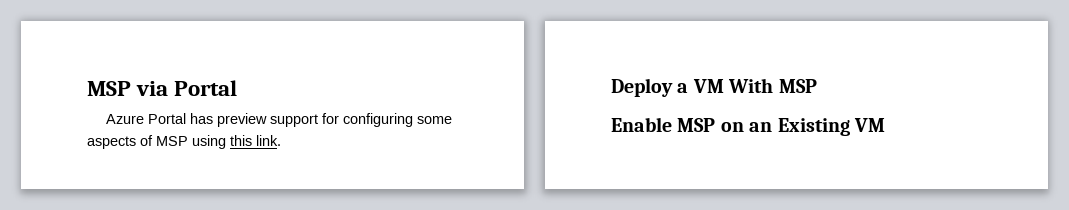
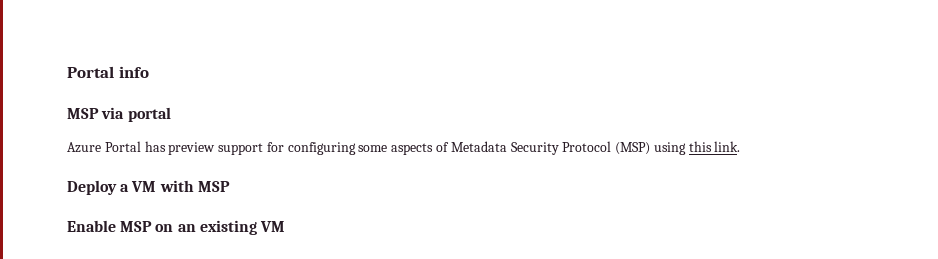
(87, 88) none -> [67,66,149,78] Portal info //
[174,80,238,96] Portal -> [127,107,171,122] portal
[156,136,188,146] MSP -> [450,141,651,155] Metadata Security Protocol (MSP)
[728,78,774,93] With -> [159,180,194,192] with
[777,118,850,136] Existing -> [199,220,257,235] existing

